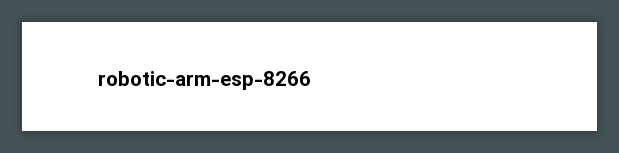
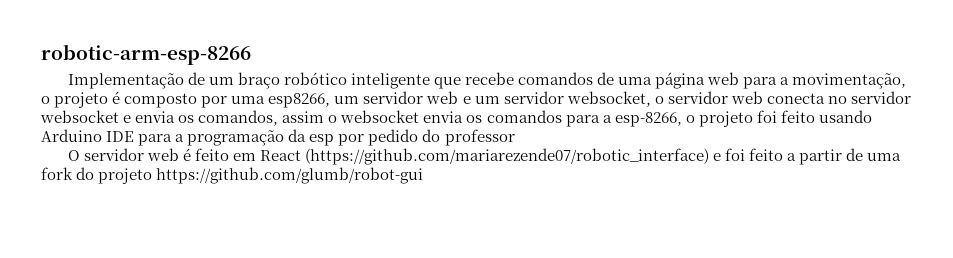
(311, 80) none -> [67,72,907,89] [41,91,911,108] [40,110,872,127] [41,129,515,146] [67,148,902,165] [41,167,424,184] // Implementação de um braço robótico inteligente que recebe comandos de uma página web para a movimentação, o projeto é composto por uma esp8266, um servidor web e um servidor websocket, o servidor web conecta no servidor websocket e envia os comandos, assim o websocket envia os comandos para a esp-8266, o projeto foi feito usando Arduino IDE para a programação da esp por pedido do professor // O servidor web é feito em React (https://github.com/mariarezende07/robotic_interface) e foi feito a partir de uma fork do projeto https://github.com/glumb/robot-gui

